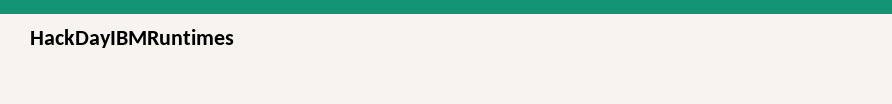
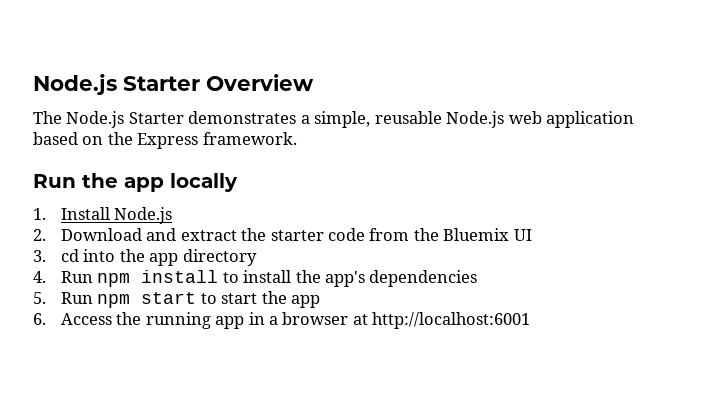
[30,29,234,48] HackDayIBMRuntimes -> [33,74,314,95] [33,111,635,128] [33,132,297,149] [33,173,238,192] [33,207,173,224] [33,228,532,241] [33,249,257,266] [33,270,478,287] [33,291,320,308] [33,312,531,329] Node.js Starter Overview // The Node.js Starter demonstrates a simple, reusable Node.js web application based on the Express framework. // Run the app locally // 1. Install Node.js // 2. Download and extract the starter code from the Bluemix UI // 3. cd into the app directory // 4. Run npm install to install the app's dependencies // 5. Run npm start to start the app // 6. Access the running app in a browser at http://localhost:6001

